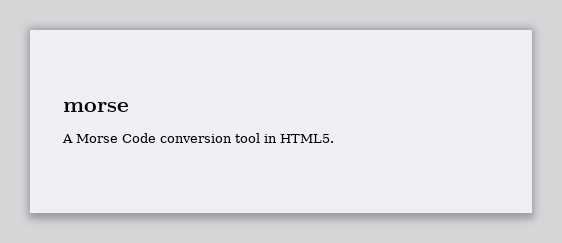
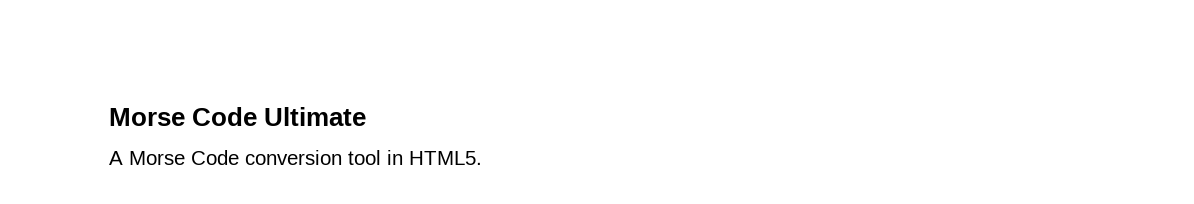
[63,102,129,112] morse -> [109,107,367,126] Morse Code Ultimate

